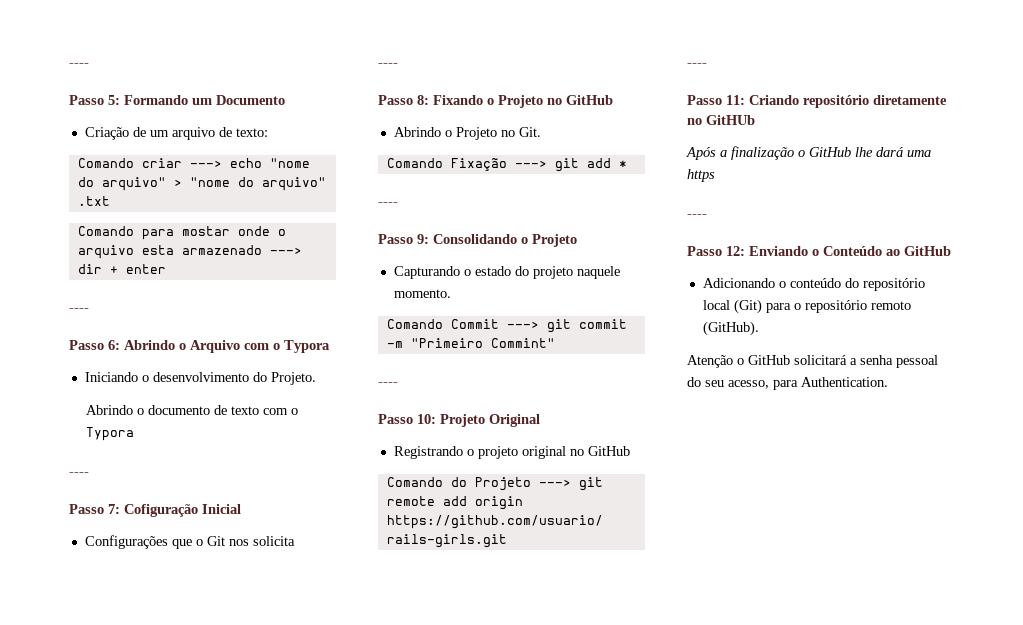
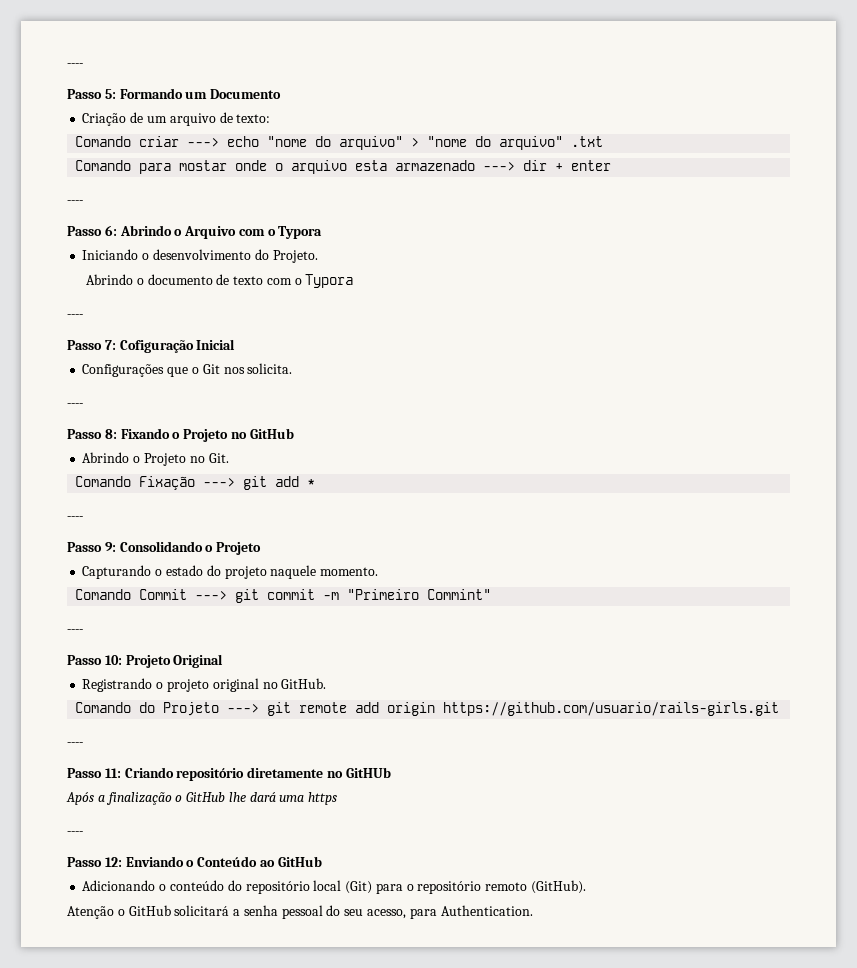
[252,536,295,546] solicita -> [247,363,293,374] solicita.
[587,446,630,456] GitHub -> [281,678,327,689] GitHub.

